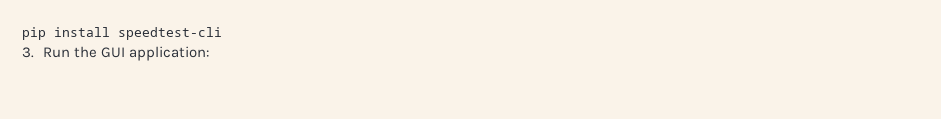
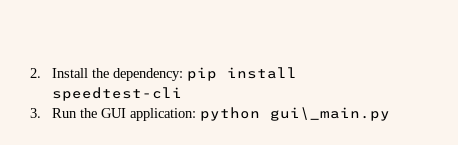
(22, 33) none -> [30,68,183,81] 2. Install the dependency:
(209, 53) none -> [199,107,390,121] python gui\_main.py

